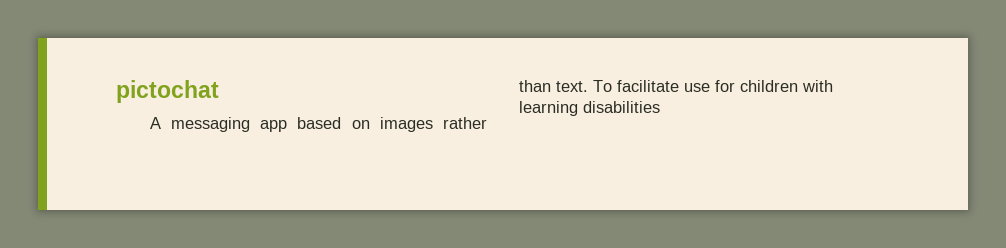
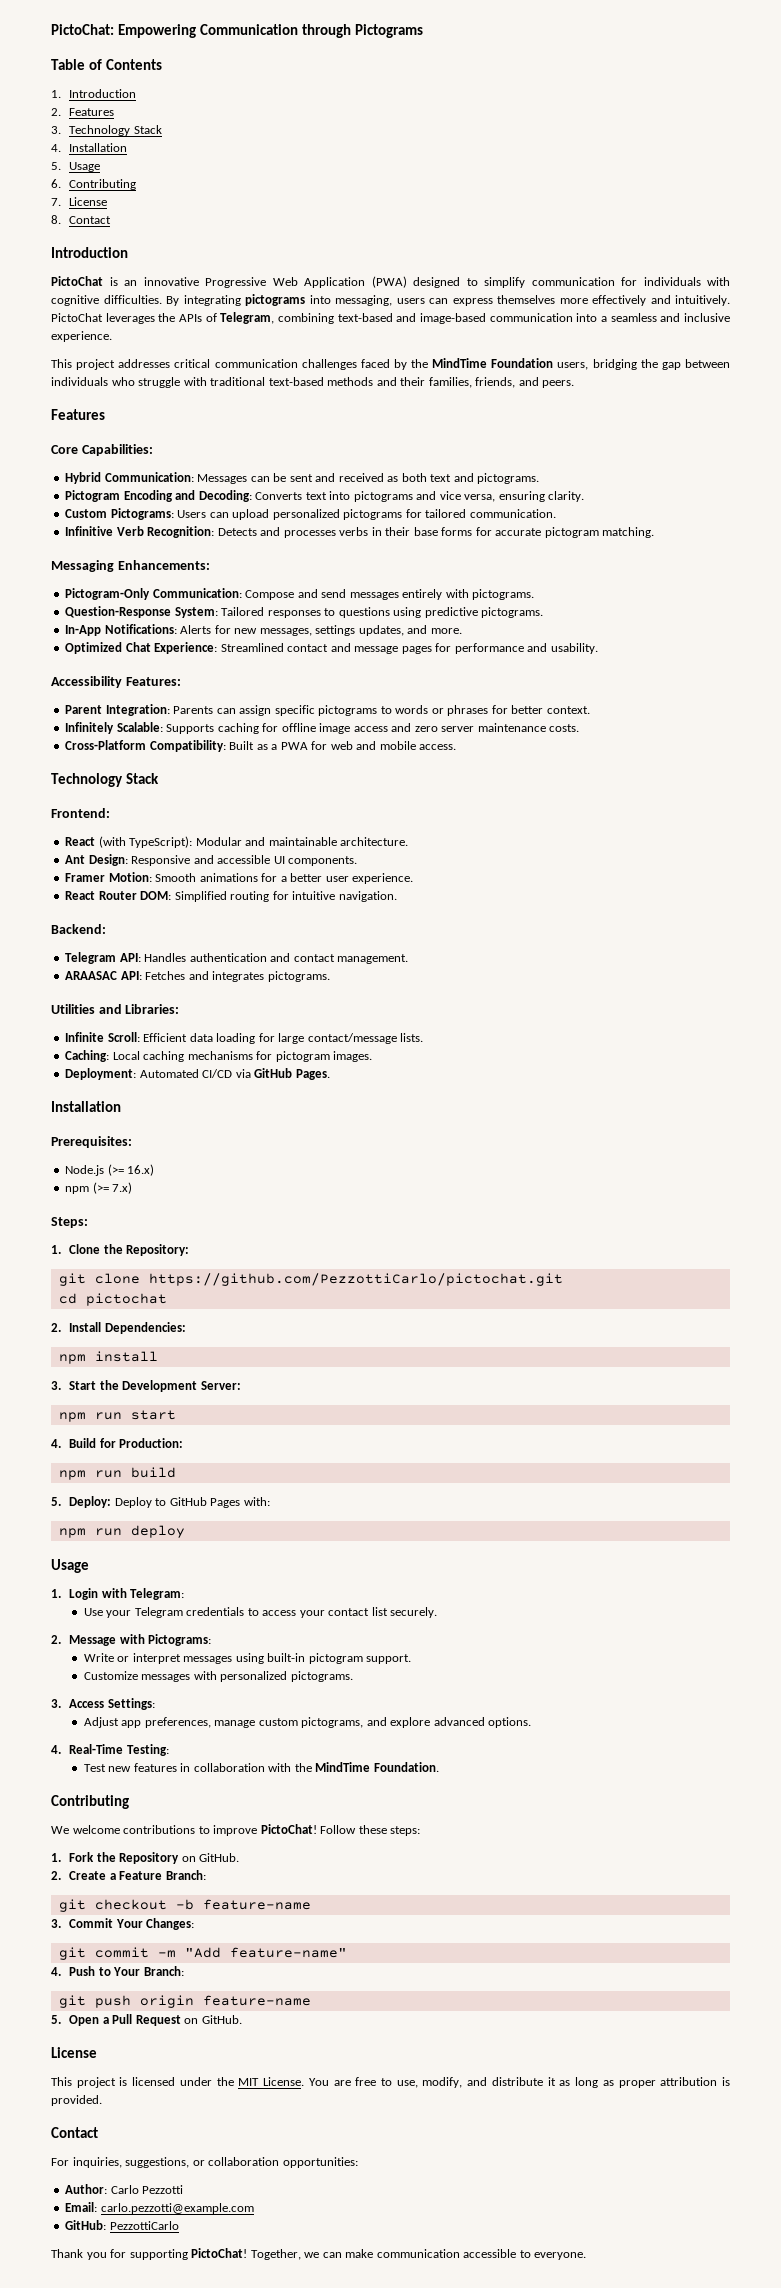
[116,80,219,103] [149,117,487,132] [519,80,833,92] [519,101,660,116] pictochat // A messaging app based on images rather than text. To facilitate use for children with learning disabilities -> [51,24,424,38] [51,59,162,70] [51,89,137,98] [51,108,115,116] [51,125,162,136] [51,143,128,152] [51,162,101,172] [51,179,137,190] [51,197,108,206] [51,215,112,224] [51,247,128,258] [51,276,730,288] [51,294,730,306] [51,312,730,324] [51,331,112,342] [51,358,730,370] [51,377,575,388] [51,409,105,420] [51,444,153,456] [65,472,540,484] [65,490,585,502] [65,508,556,520] [65,526,655,538] [51,560,210,572] [65,588,535,600] [65,606,544,618] [65,624,462,636] [65,642,598,654] [51,676,181,688] [65,704,590,716] [65,722,580,734] [65,740,457,752] [51,773,159,787] [51,808,110,818] [65,836,409,848] [65,854,358,866] [65,872,414,884] [65,891,397,902] [51,924,106,934] [65,952,409,964] [65,971,330,982] [51,1004,180,1014] [65,1032,424,1044] [65,1050,373,1062] [65,1068,330,1080] [51,1101,121,1112] [51,1136,132,1148] [65,1164,155,1176] [65,1182,133,1194] [51,1217,88,1228] [51,1244,190,1256] [58,1273,563,1286] [58,1293,167,1306] [51,1322,186,1334] [58,1351,158,1364] [51,1380,241,1392] [58,1410,176,1422] [51,1438,184,1448] [58,1467,176,1480] [51,1496,270,1508] [58,1525,185,1538] [51,1559,89,1573] [51,1588,185,1600] [83,1607,438,1618] [51,1634,212,1646] [83,1653,412,1664] [83,1671,353,1682] [51,1698,155,1710] [83,1717,532,1728] [51,1744,169,1756] [83,1762,439,1772] [51,1795,129,1809] [51,1824,421,1836] [51,1852,240,1864] [51,1870,206,1880] [58,1899,311,1912] [51,1918,195,1930] [58,1947,347,1960] [51,1966,184,1976] [58,1995,311,2008] [51,2014,242,2026] [51,2047,97,2058] [51,2077,731,2088] [51,2095,102,2106] [51,2127,98,2138] [51,2157,358,2168] [65,2184,184,2194] [65,2202,254,2214] [65,2220,179,2230] [51,2248,587,2260] PictoChat: Empowering Communication through Pictograms // Table of Contents // 1. Introduction // 2. Features // 3. Technology Stack // 4. Installation // 5. Usage // 6. Contributing // 7. License // 8. Contact // Introduction // PictoChat is an innovative Progressive Web Application (PWA) designed to simplify communication for individuals with cognitive difficulties. By integrating pictograms into messaging, users can express themselves more effectively and intuitively. PictoChat leverages the APIs of Telegram, combining text-based and image-based communication into a seamless and inclusive experience. // This project addresses critical communication challenges faced by the MindTime Foundation users, bridging the gap between individuals who struggle with traditional text-based methods and their families, friends, and peers. // Features // Core Capabilities: // Hybrid Communication: Messages can be sent and received as both text and pictograms. // Pictogram Encoding and Decoding: Converts text into pictograms and vice versa, ensuring clarity. // Custom Pictograms: Users can upload personalized pictograms for tailored communication. // Infinitive Verb Recognition: Detects and processes verbs in their base forms for accurate pictogram matching. // Messaging Enhancements: // Pictogram-Only Communication: Compose and send messages entirely with pictograms. // Question-Response System: Tailored responses to questions using predictive pictograms. // In-App Notifications: Alerts for new messages, settings updates, and more. // Optimized Chat Experience: Streamlined contact and message pages for performance and usability. // Accessibility Features: // Parent Integration: Parents can assign specific pictograms to words or phrases for better context. // Infinitely Scalable: Supports caching for offline image access and zero server maintenance costs. // Cross-Platform Compatibility: Built as a PWA for web and mobile access. // Technology Stack // Frontend: // React (with TypeScript): Modular and maintainable architecture. // Ant Design: Responsive and accessible UI components. // Framer Motion: Smooth animations for a better user experience. // React Router DOM: Simplified routing for intuitive navigation. // Backend: // Telegram API: Handles authentication and contact management. // ARAASAC API: Fetches and integrates pictograms. // Utilities and Libraries: // Infinite Scroll: Efficient data loading for large contact/message lists. // Caching: Local caching mechanisms for pictogram images. // Deployment: Automated CI/CD via GitHub Pages. // Installation // Prerequisites: // Node.js (>= 16.x) // npm (>= 7.x) // Steps: // 1. Clone the Repository: // git clone https://github.com/PezzottiCarlo/pictochat.git // cd pictochat // 2. Install Dependencies: // npm install // 3. Start the Development Server: // npm run start // 4. Build for Production: // npm run build // 5. Deploy: Deploy to GitHub Pages with: // npm run deploy // Usage // 1. Login with Telegram: // Use your Telegram credentials to access your contact list securely. // 2. Message with Pictograms: // Write or interpret messages using built-in pictogram support. // Customize messages with personalized pictograms. // 3. Access Settings: // Adjust app preferences, manage custom pictograms, and explore advanced options. // 4. Real-Time Testing: // Test new features in collaboration with the MindTime Foundation. // Contributing // We welcome contributions to improve PictoChat! Follow these steps: // 1. Fork the Repository on GitHub. // 2. Create a Feature Branch: // git checkout -b feature-name // 3. Commit Your Changes: // git commit -m "Add feature-name" // 4. Push to Your Branch: // git push origin feature-name // 5. Open a Pull Request on GitHub. // License // This project is licensed under the MIT License. You are free to use, modify, and distribute it as long as proper attribution is provided. // Contact // For inquiries, suggestions, or collaboration opportunities: // Author: Carlo Pezzotti // Email: carlo.pezzotti@example.com // GitHub: PezzottiCarlo // Thank you for supporting PictoChat! Together, we can make communication accessible to everyone.

